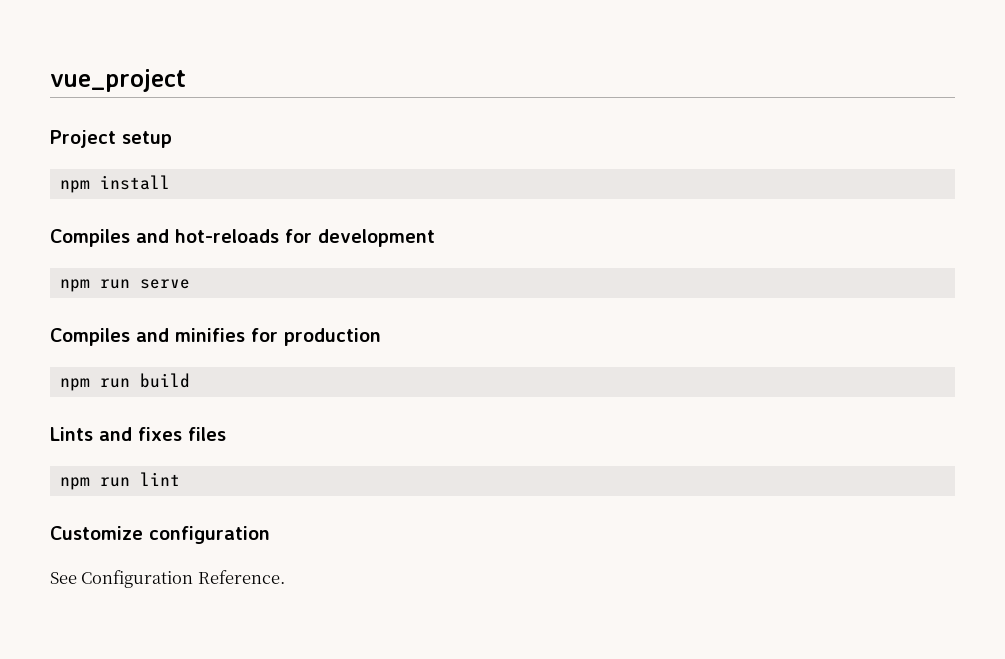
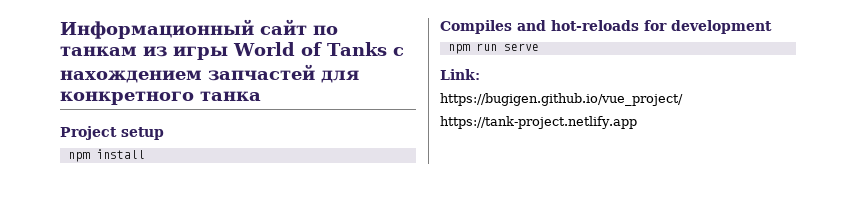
[50,69,186,92] vue_project -> [60,19,338,39] [60,42,404,60] [60,64,359,83] [60,91,261,105] Информационный сайт по танкам из игры World of Tanks с нахождением запчастей для конкретного танка
[50,328,381,346] [59,373,190,391] [50,427,226,441] [59,472,180,490] [50,526,270,544] [50,570,285,588] Compiles and minifies for production // npm run build // Lints and fixes files // npm run lint // Customize configuration // See Configuration Reference. -> [440,69,480,80] [440,93,683,106] [440,116,637,129] Link: // https://bugigen.github.io/vue_project/ // https://tank-project.netlify.app

